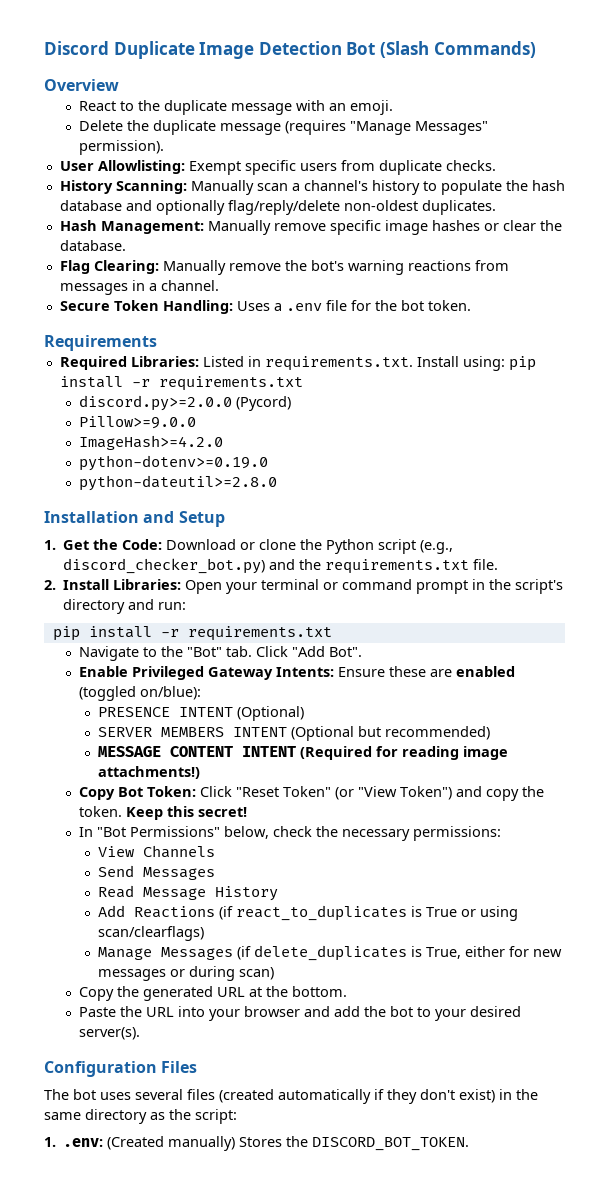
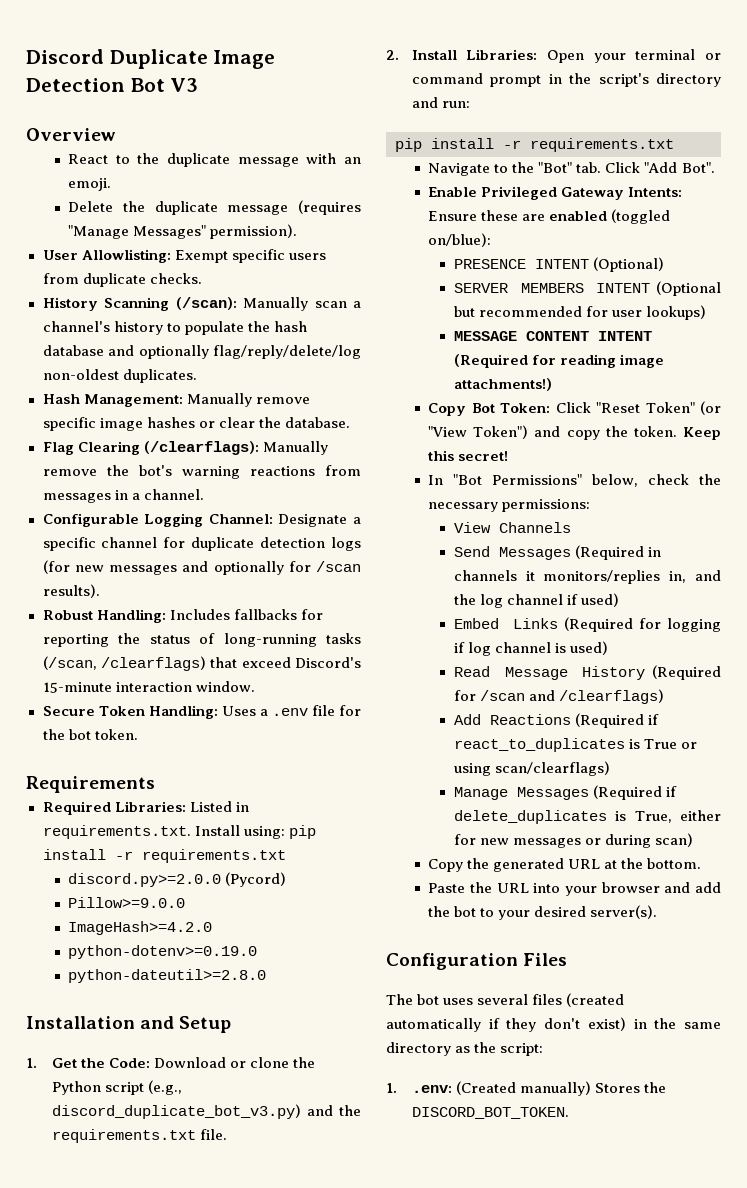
[379,41,536,58] (Slash Commands) -> [170,78,199,92] V3
[115,180,187,194] Scanning: -> [104,297,237,311] Scanning (/scan):
[227,200,340,215] flag/reply/delete -> [212,345,361,359] flag/reply/delete/log
[93,260,159,274] Clearing: -> [77,441,259,455] Clearing (/clearflags):
(219, 285) none -> [42,513,361,527] [42,537,361,551] [42,560,361,575] [42,584,100,598] [42,609,323,623] [42,633,361,647] [42,656,361,671] [42,681,255,693] // Configurable Logging Channel: Designate a specific channel for duplicate detection logs (for new messages and optionally for /scan results). // Robust Handling: Includes fallbacks for reporting the status of long-running tasks (/scan, /clearflags) that exceed Discord's 15-minute interaction window.
[63,558,266,574] discord_checker_bot.py) -> [51,1104,301,1119] discord_duplicate_bot_v3.py)
[384,726,490,740] recommended) -> [478,305,707,320] recommended for user lookups)
[97,885,278,901] // Read Message History -> [574,545,661,560] [453,570,721,584] [453,593,620,608] [453,617,721,632] [453,641,609,656] [453,665,721,680] [453,689,665,704] (Required in channels it monitors/replies in, and the log channel if used) // Embed Links (Required for logging if log channel is used) // Read Message History (Required for /scan and /clearflags)
[218,906,233,920] (if -> [574,713,659,728] (Required if
[236,946,251,960] (if -> [592,785,677,800] (Required if

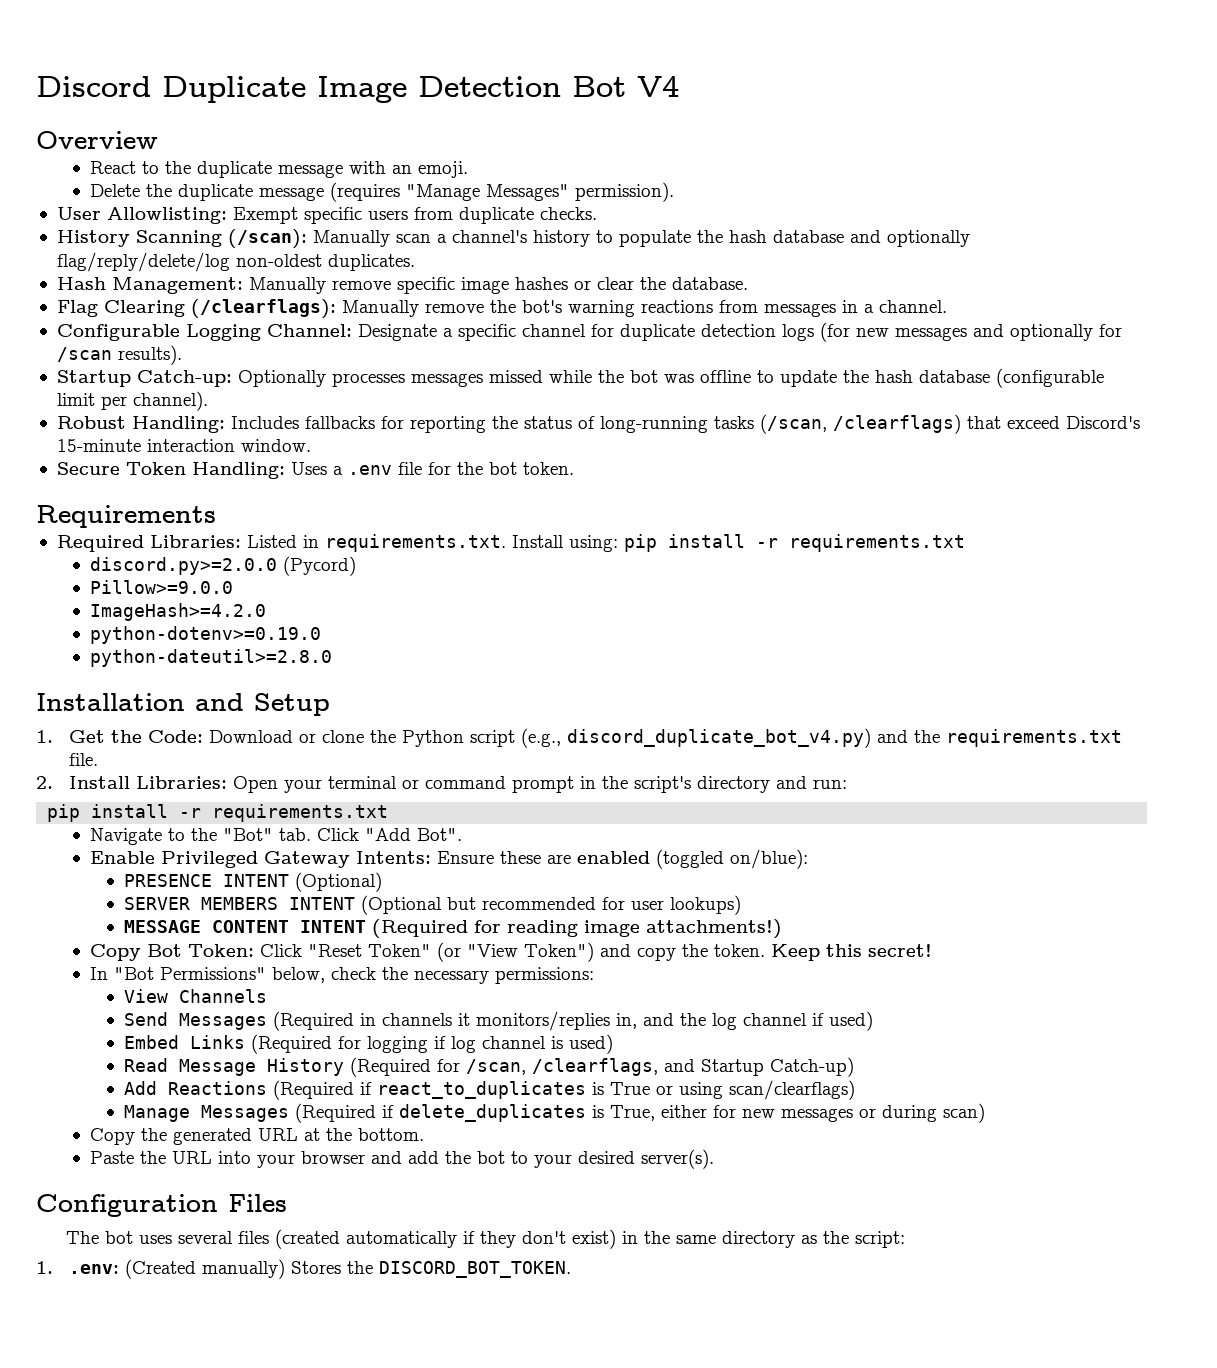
[170,78,199,92] V3 -> [637,76,679,97] V4
(100, 591) none -> [56,368,1104,388] [56,391,208,411] // Startup Catch-up: Optionally processes messages missed while the bot was offline to update the hash database (configurable limit per channel).
[51,1104,301,1119] discord_duplicate_bot_v3.py) -> [567,728,872,748] discord_duplicate_bot_v4.py)
[479,689,665,704] /scan and /clearflags) -> [465,1057,854,1077] /scan, /clearflags, and Startup Catch-up)

